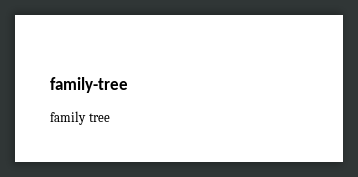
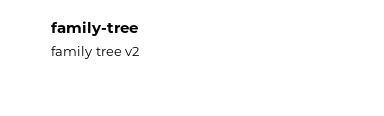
(110, 117) none -> [125,47,140,56] v2

